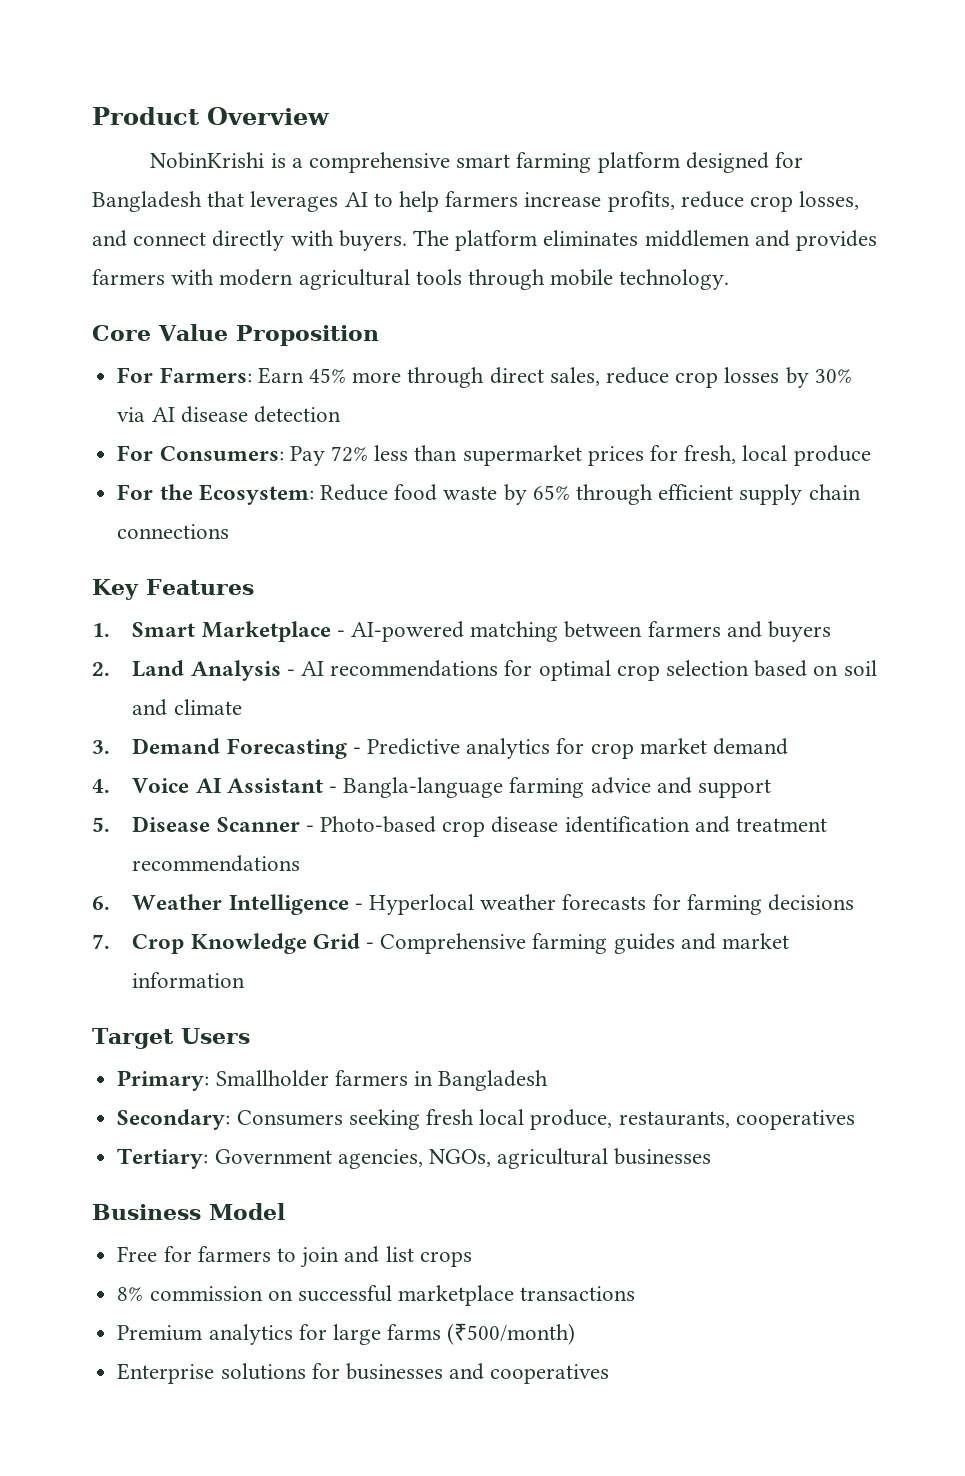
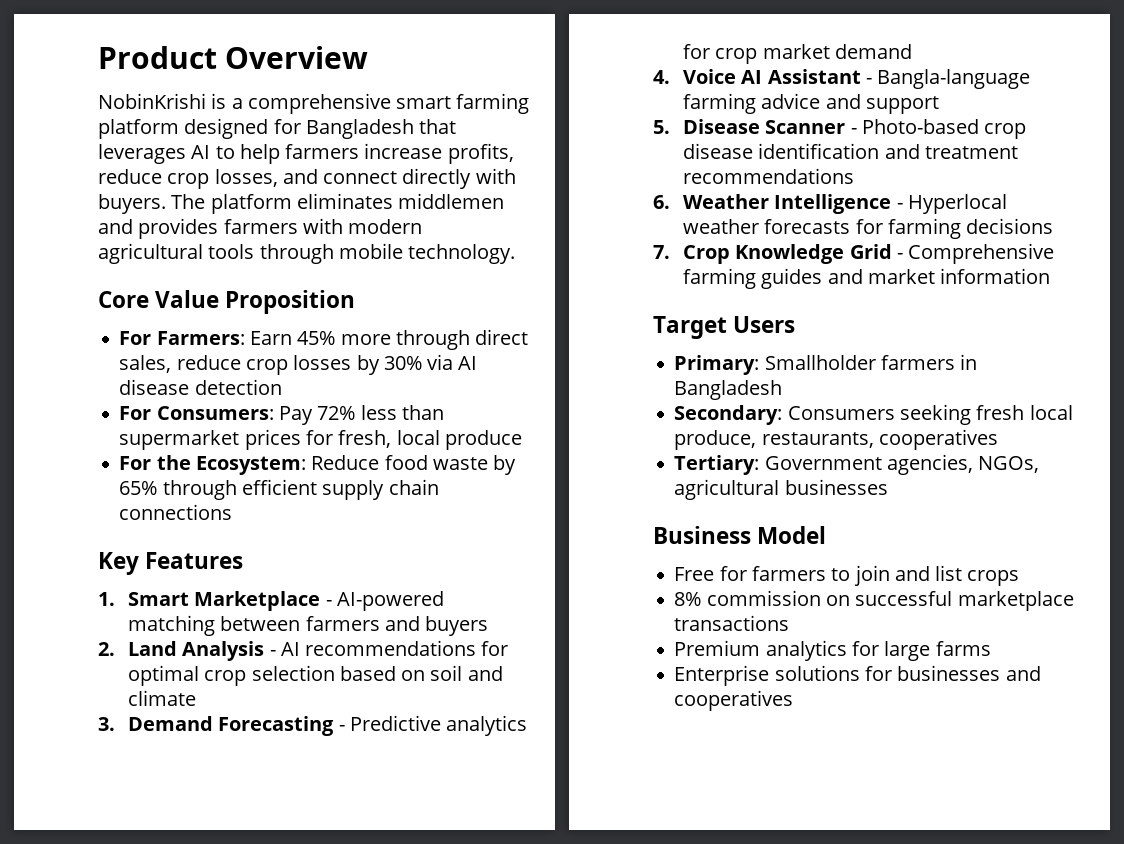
[447,1323,576,1345] (₹500/month) -> (991, 648) none

